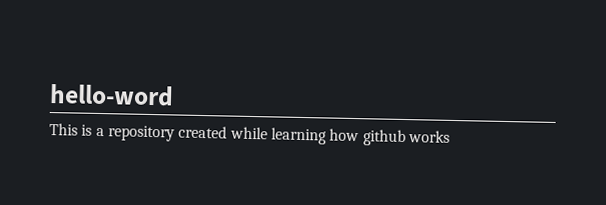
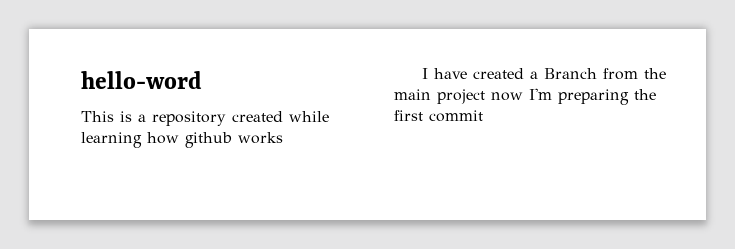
(450, 136) none -> [421,68,666,80] [394,88,656,105] [394,110,483,122] // I have created a Branch from the main project now I'm preparing the first commit

